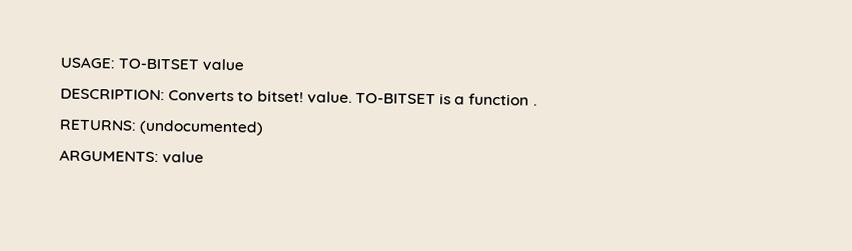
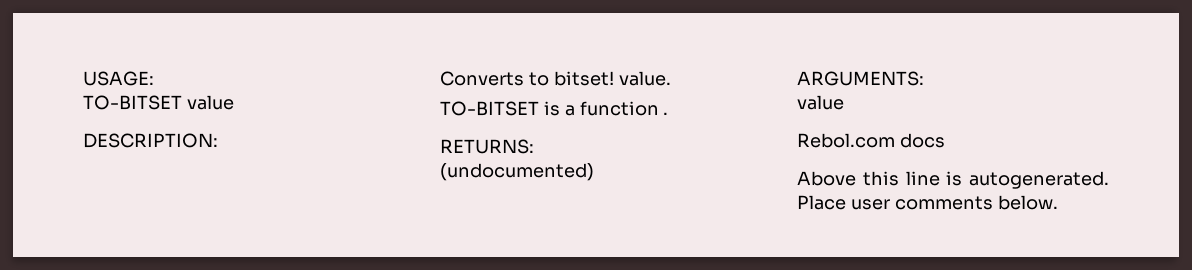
(115, 62) none -> (154, 78) //
(165, 94) none -> (218, 140) //
(352, 97) none -> (671, 78) //
(137, 125) none -> (534, 146) //
[162,151,205,164] value -> [797,95,844,110] [797,133,945,148] [797,171,1109,189] [797,195,1058,210] // value // Rebol.com docs // Above this line is autogenerated. Place user comments below.

